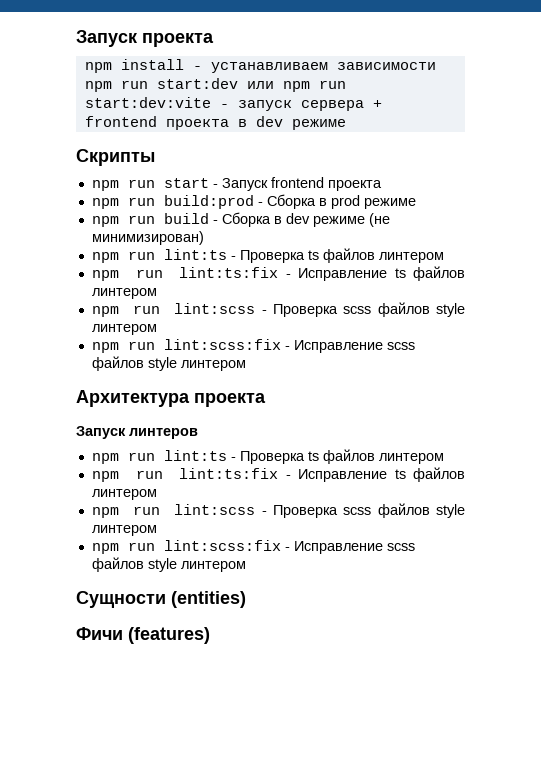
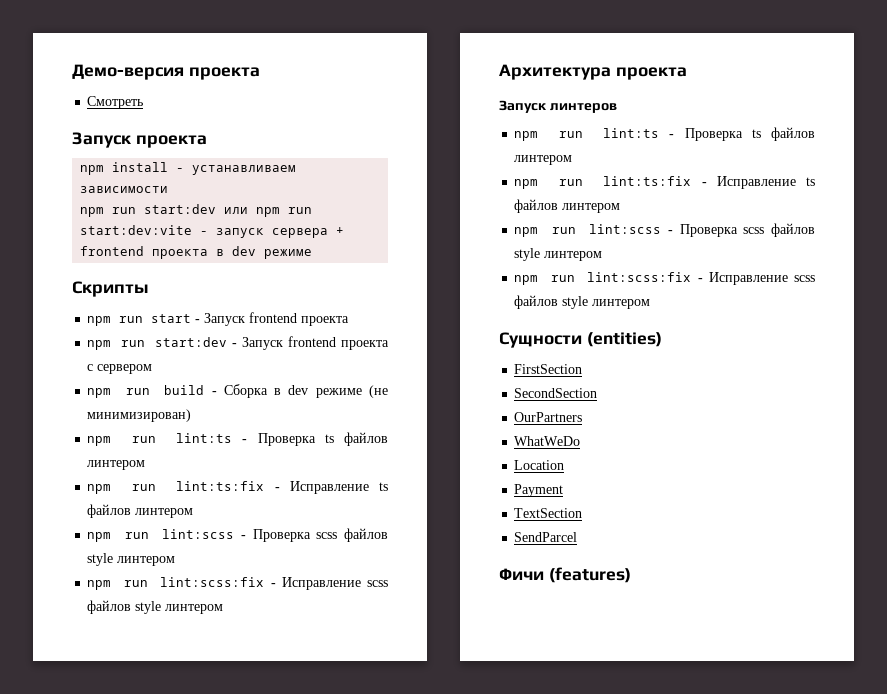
(76, 38) none -> [72,64,260,80] [87,96,144,109] Демо-версия проекта // Смотреть //
[163,194,416,209] build:prod - Сборка в prod режиме -> [155,336,389,350] [87,364,153,374] start:dev - Запуск frontend проекта c сервером
(246, 599) none -> [514,364,583,374] [514,388,598,398] [514,412,583,422] [514,436,581,446] [514,460,565,470] [514,484,564,497] [514,508,583,518] [514,532,578,542] // FirstSection // SecondSection // OurPartners // WhatWeDo // Location // Payment // TextSection // SendParcel

